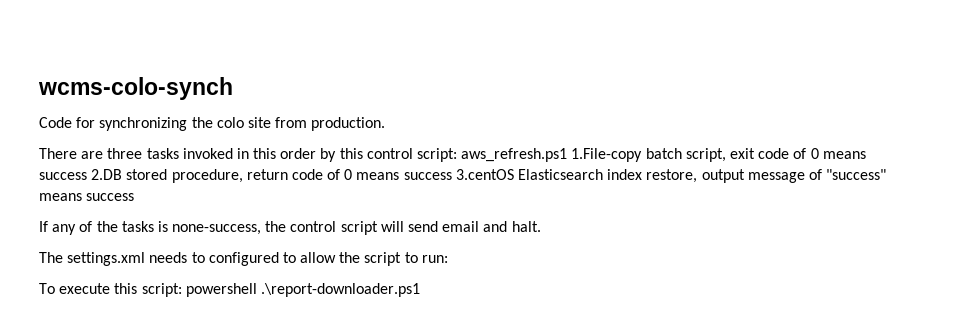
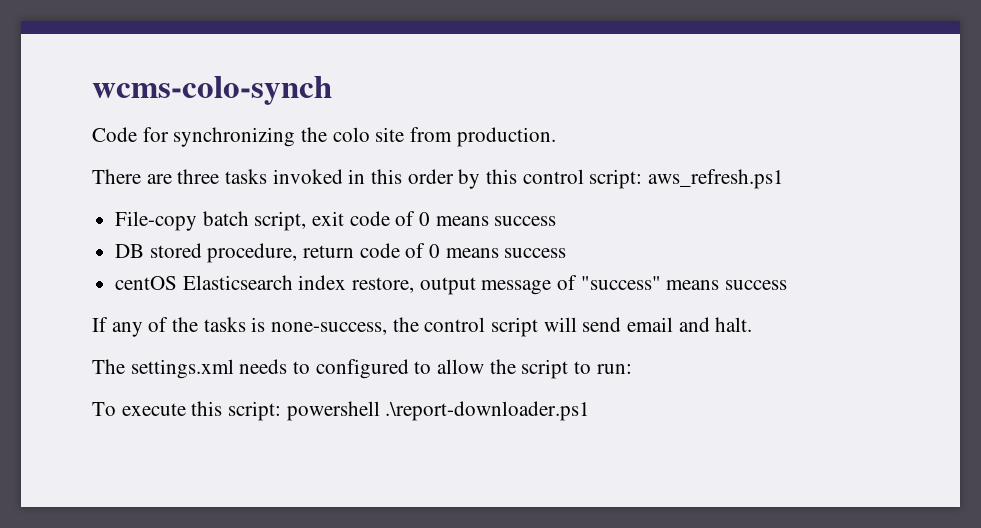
[571,148,643,162] 1.File-copy -> [115,211,198,231] // File-copy
[91,169,123,180] 2.DB -> [115,244,145,258] // DB
[455,169,514,180] 3.centOS -> [115,276,178,290] // centOS

